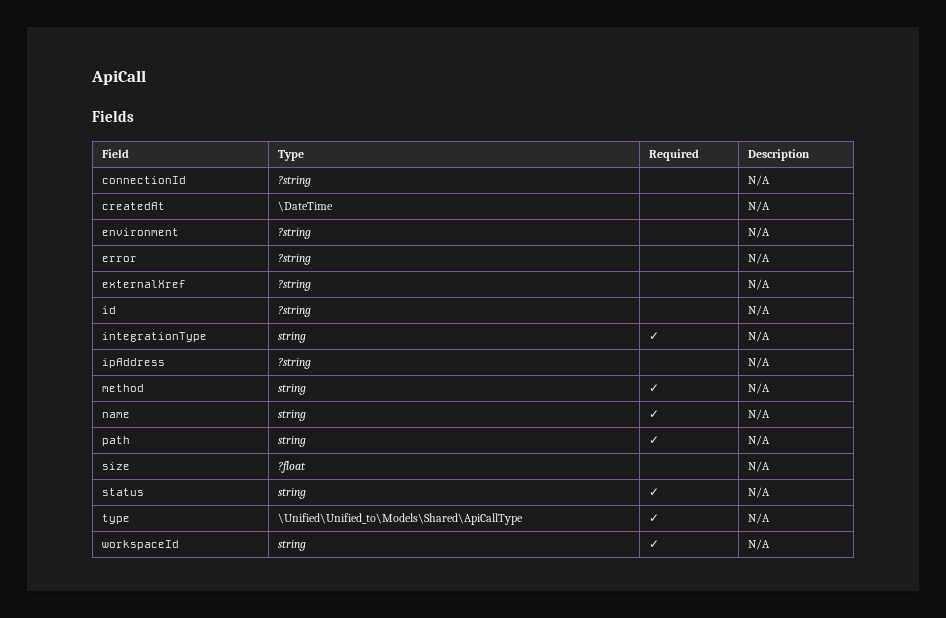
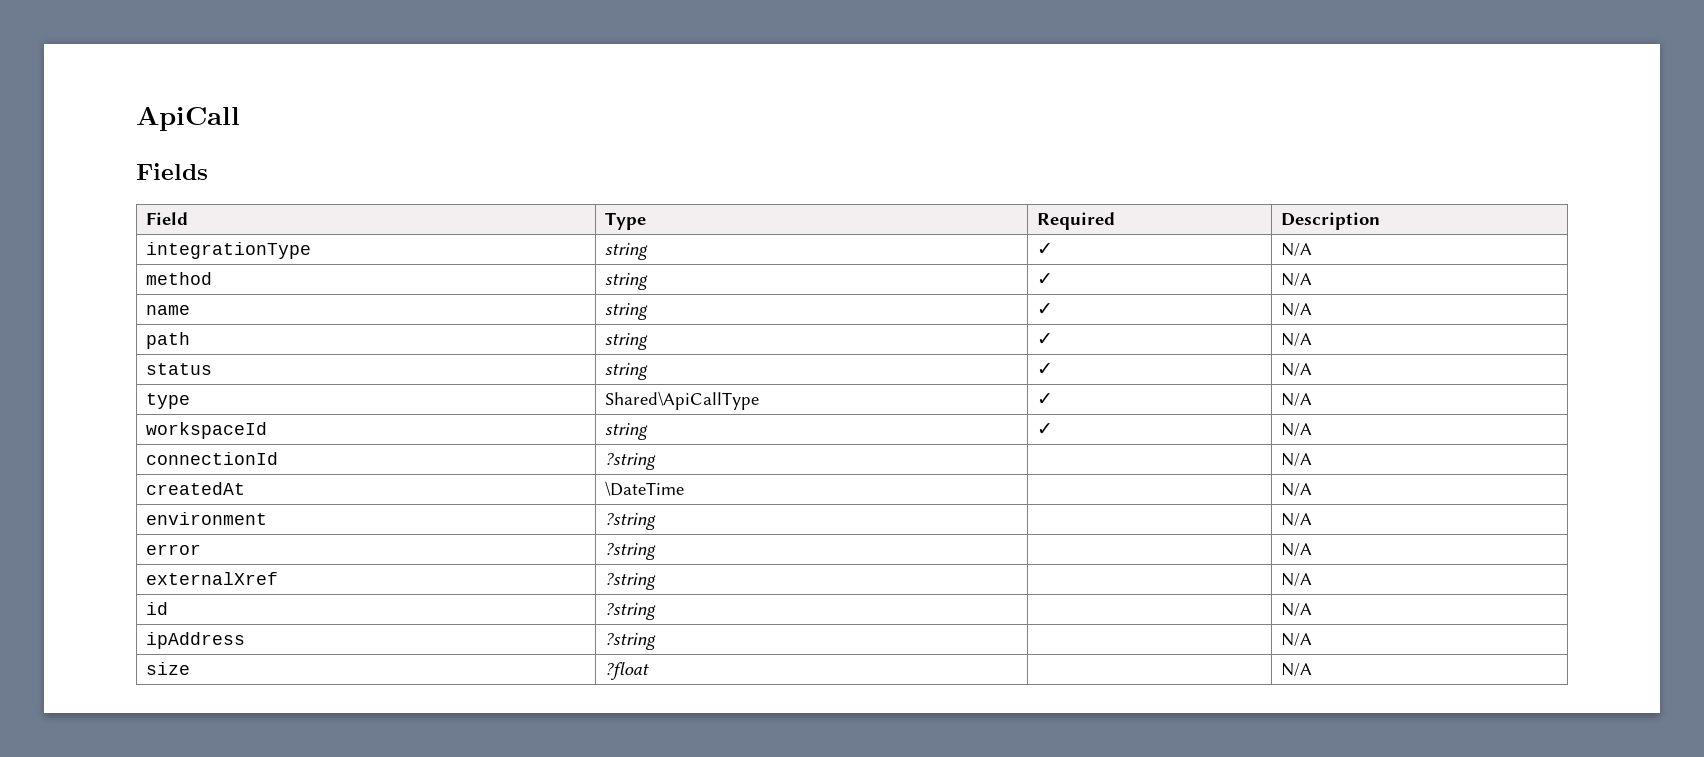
(810, 155) none -> [145,242,311,259] [604,243,648,260] [1036,243,1053,255] [1280,243,1312,257] [145,272,212,285] [604,273,648,290] [1036,273,1053,285] [1280,273,1312,287] [145,305,190,315] [604,303,648,320] [1036,303,1053,315] [1280,303,1312,317] [145,332,190,349] [604,333,648,350] [1036,333,1053,345] [1280,333,1312,347] [145,363,212,375] [604,363,648,380] [1036,363,1053,375] [1280,363,1312,377] [145,393,190,409] [604,391,759,410] [1036,393,1053,405] [1280,393,1312,407] [145,422,267,439] [604,423,648,440] [1036,423,1053,435] [1280,423,1312,437] // integrationType | string | ✓ | N/A // method | string | ✓ | N/A // name | string | ✓ | N/A // path | string | ✓ | N/A // status | string | ✓ | N/A // type | Shared\ApiCallType | ✓ | N/A // workspaceId | string | ✓ | N/A
[101,332,207,342] [277,332,306,343] [648,332,659,340] [747,331,770,342] // integrationType | string | ✓ | N/A -> (1312, 610) none
[101,384,144,392] [277,384,306,395] [648,384,659,392] [747,383,770,394] [101,412,130,418] [277,410,306,421] [648,410,659,418] [747,409,770,420] [101,436,130,446] [277,436,306,447] [648,436,659,444] [747,435,770,446] [101,462,130,470] [277,461,306,473] [747,461,770,472] [101,488,144,496] [277,488,306,499] [648,488,659,496] [747,487,770,498] [101,514,130,524] [277,513,523,525] [648,514,659,522] [747,513,770,524] [101,540,179,550] [277,540,306,551] [648,540,659,548] method | string | ✓ | N/A // name | string | ✓ | N/A // path | string | ✓ | N/A // size | ?float | | N/A // status | string | ✓ | N/A // type | \Unified\Unified_to\Models\Shared\ApiCallType | ✓ | N/A // workspaceId | string | ✓ -> [145,662,190,675] [604,662,649,680] size | ?float |

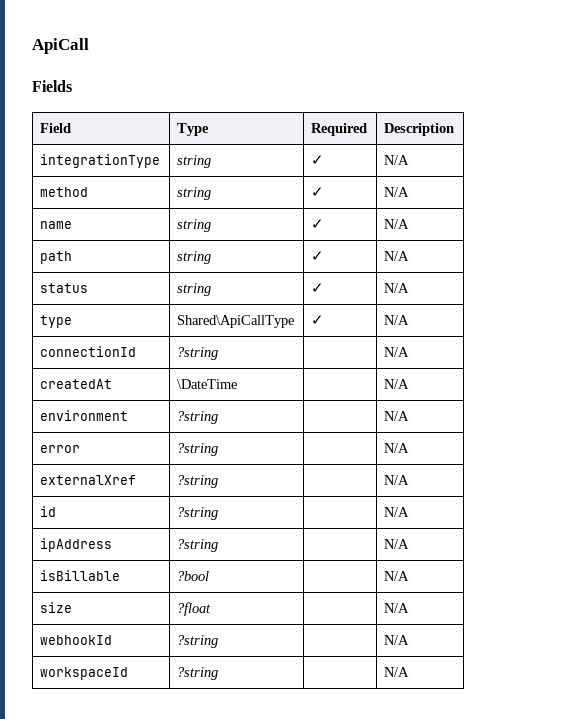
[145,422,267,439] [604,423,648,440] [1036,423,1053,435] [1280,423,1312,437] // workspaceId | string | ✓ | N/A -> (410, 320) none
(1312, 640) none -> [40,570,121,581] [177,571,210,581] [384,571,410,581] // isBillable | ?bool | | N/A
(1312, 670) none -> [40,635,113,645] [177,635,219,648] [384,635,410,645] [40,667,129,680] [177,667,219,680] [384,667,410,677] // webhookId | ?string | | N/A // workspaceId | ?string | | N/A

